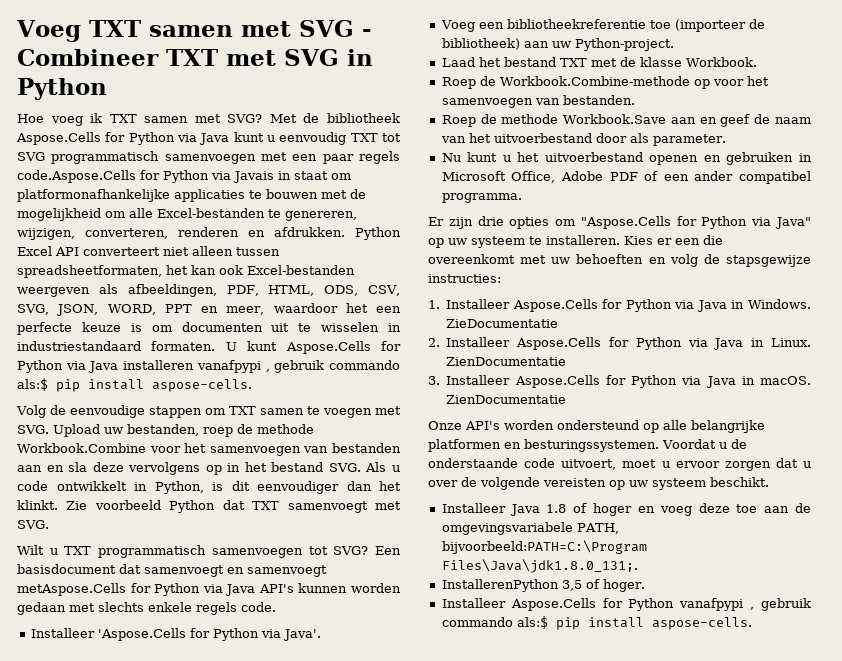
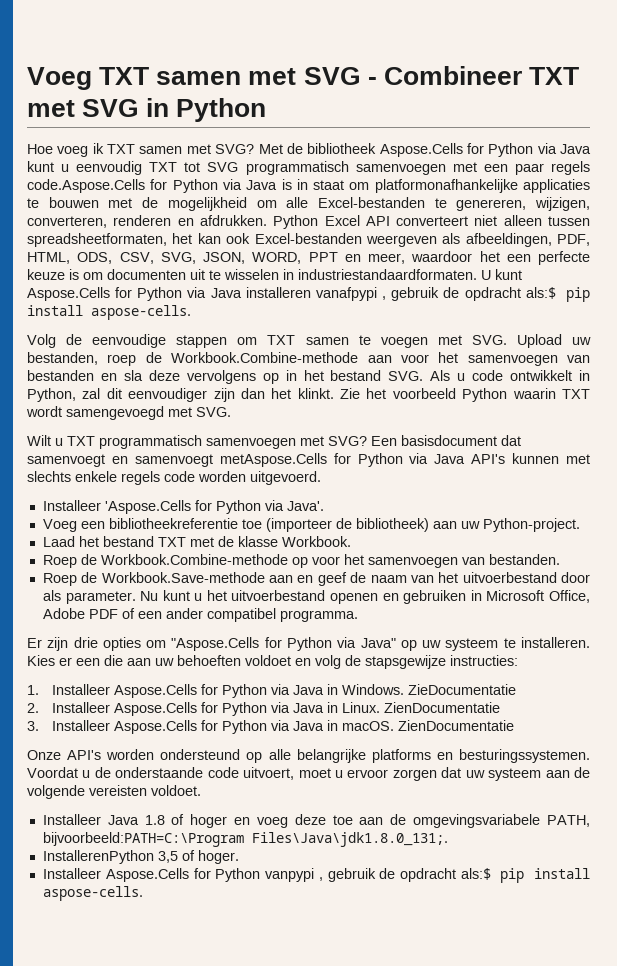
[233,171,274,183] Javais -> [246,179,292,190] Java is
[17,341,216,351] industriestandaard formaten. -> [298,269,477,280] industriestandaardformaten.
[329,360,400,370] commando -> [443,287,521,301] de opdracht
[257,424,314,434] [17,443,146,453] methode Workbook.Combine -> [171,352,392,363] Workbook.Combine-methode aan
[17,465,42,472] aan -> (94, 375) none
[212,482,223,491] is -> [82,388,101,399] zal
(339, 487) none -> [213,388,235,402] zijn
(88, 505) none -> [366,388,387,399] het
[222,500,368,513] dat TXT samenvoegt -> [512,388,590,399] [26,406,164,420] waarin TXT wordt samengevoegd
[308,546,328,555] tot -> [300,436,324,446] met
[351,583,401,593] [17,602,66,615] worden gedaan -> (560, 458) none
[241,602,276,612] code. -> [164,471,321,485] code worden uitgevoerd.
[501,114,667,124] methode Workbook.Save -> [101,572,265,583] Workbook.Save-methode
(726, 140) // -> (136, 597) none
[428,254,547,264] overeenkomt met -> [127,658,151,666] aan
(644, 259) none -> [245,655,291,666] voldoet
[428,439,501,452] platformen -> [371,749,431,763] platforms
[803,461,811,468] [428,477,769,490] u over de volgende vereisten op uw systeem beschikt. -> [465,767,591,781] [27,785,201,799] uw systeem aan de volgende vereisten voldoet.
[679,598,811,611] [441,617,513,627] vanafpypi , gebruik commando -> [265,868,457,882] vanpypi , gebruik de opdracht

